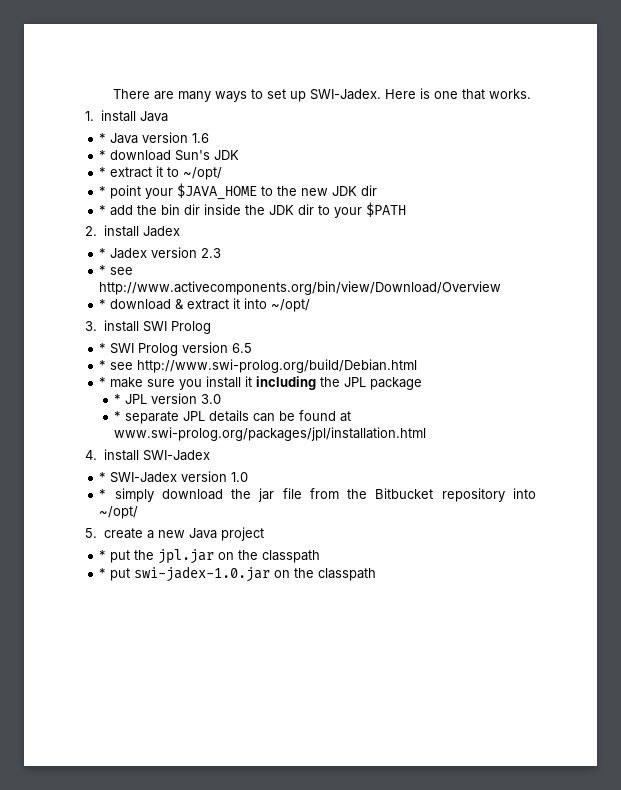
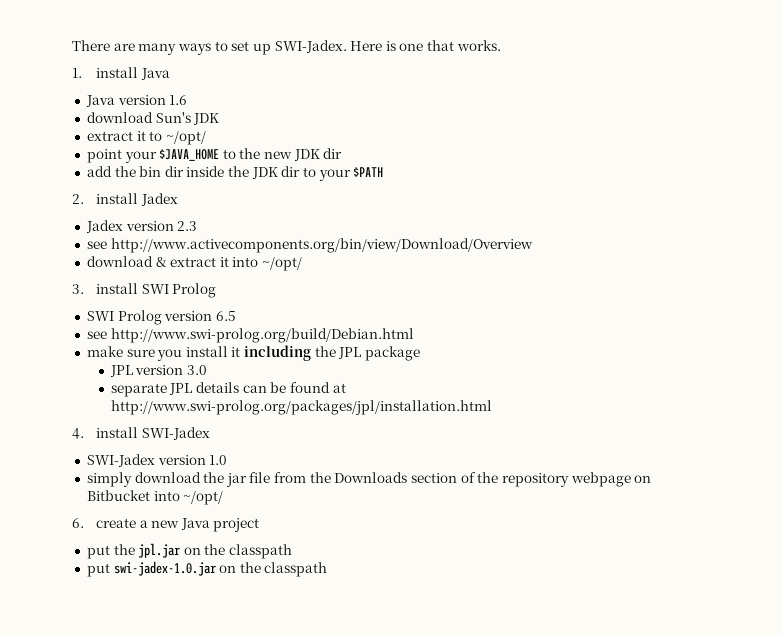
[99,133,107,143] * -> (170, 74) none
[99,150,107,160] * -> (188, 100) none
[99,167,107,177] * -> (220, 119) none
[99,186,107,196] * -> (206, 138) none
[99,205,107,215] * -> (343, 153) none
[99,248,107,258] * -> (178, 199) none
[99,265,107,275] * -> (198, 226) none
[99,299,107,309] * -> (533, 245) none
[99,343,107,353] * -> (217, 290) none
[99,360,107,370] * -> (236, 316) none
[99,377,107,387] * -> (414, 335) none
[114,394,122,404] * -> (421, 353) none
[114,411,122,421] * -> (208, 370) none
[114,427,427,441] www.swi-prolog.org/packages/jpl/installation.html -> [110,400,492,415] http://www.swi-prolog.org/packages/jpl/installation.html
[99,472,107,482] * -> (210, 433) none
[99,489,107,499] * -> (228, 460) none
[375,488,536,502] [99,506,139,519] [85,528,97,538] Bitbucket repository into ~/opt/ // 5. -> [334,472,652,487] [86,490,224,505] [72,518,84,528] Downloads section of the repository webpage on Bitbucket into ~/opt/ // 6.
[99,550,107,560] * -> (260, 525) none
[99,568,107,578] * -> (293, 551) none

